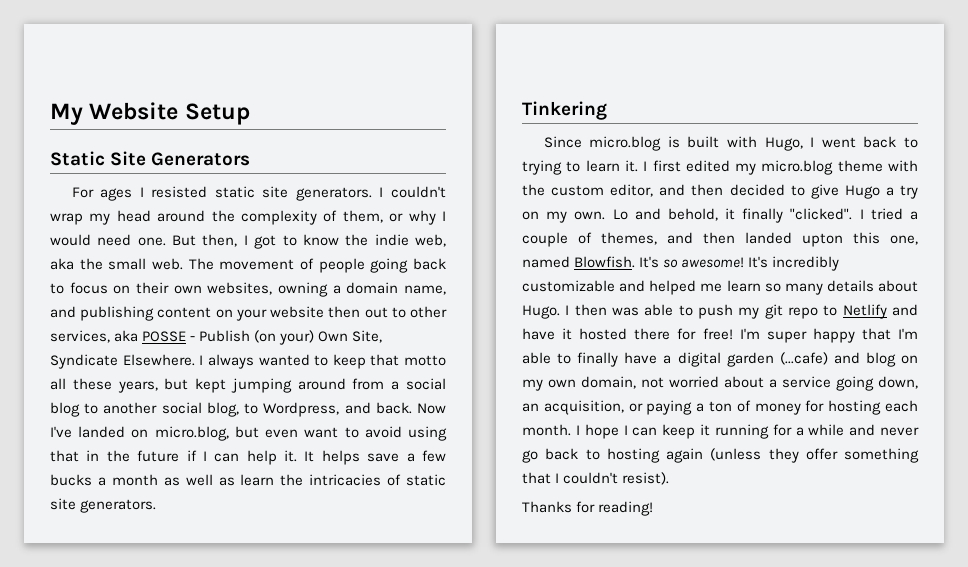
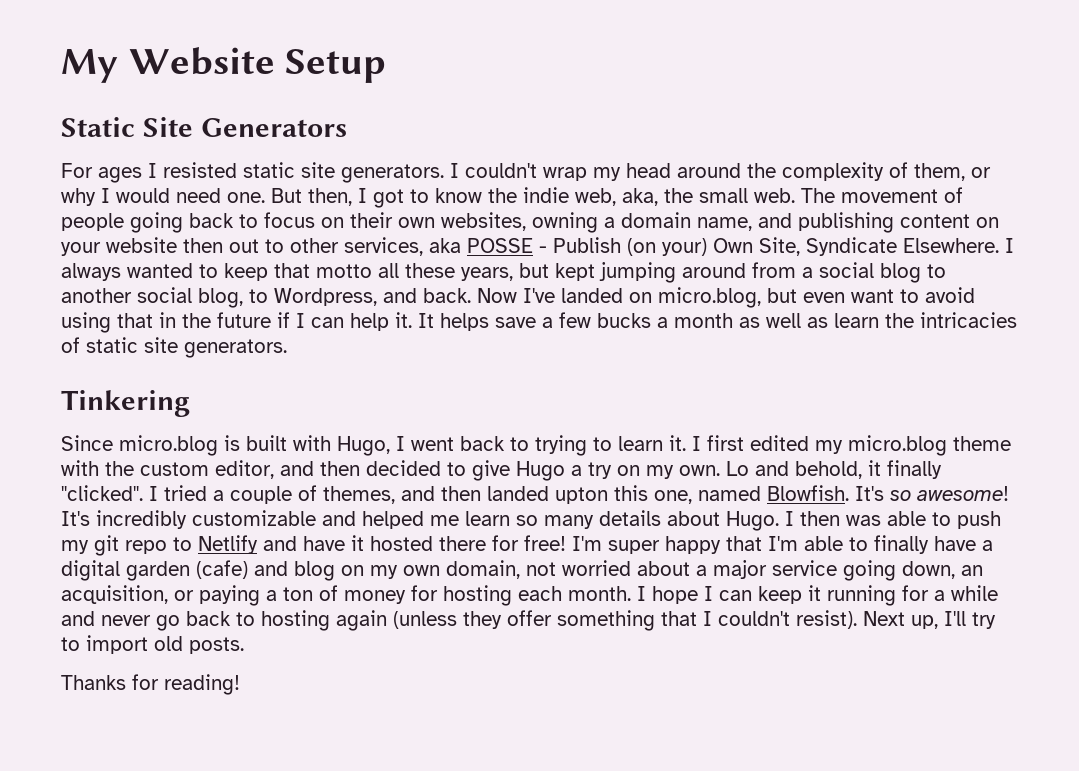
[50,258,74,270] aka -> [622,188,658,206] aka,
[779,352,828,365] (...cafe) -> [196,560,248,579] (cafe)
(777, 383) none -> [713,560,767,579] major
(670, 478) none -> [863,611,996,629] [61,635,244,654] Next up, I'll try to import old posts.

